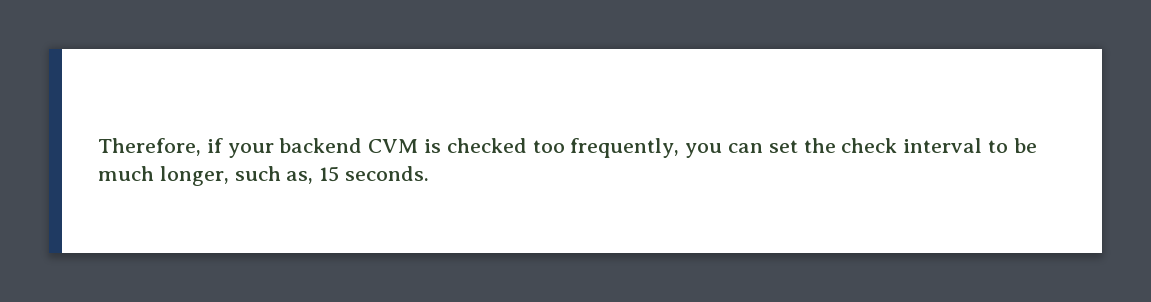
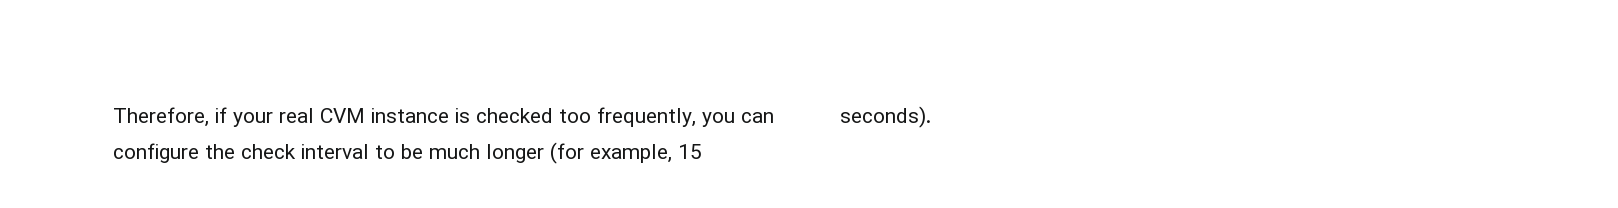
[279,138,419,153] backend CVM -> [279,108,449,123] real CVM instance
[768,140,798,153] set -> [113,143,199,163] configure
[159,166,430,186] longer, such as, 15 seconds. -> [486,142,702,164] [840,106,931,128] longer (for example, 15 seconds).

